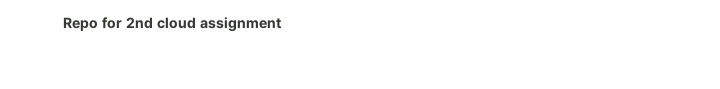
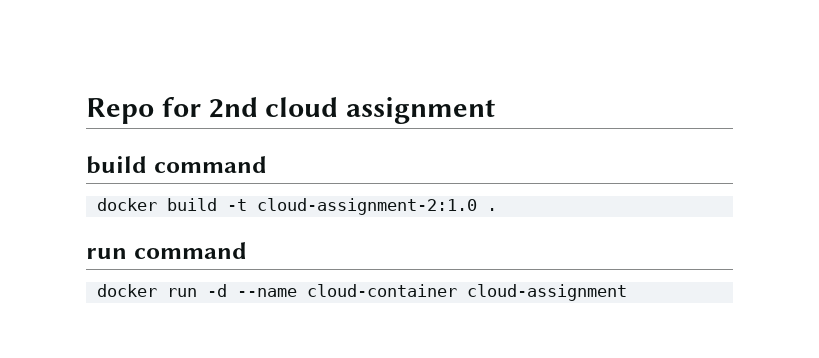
(281, 24) none -> [86,156,267,174] [97,198,498,215] [86,242,247,259] [97,284,628,301] // build command // docker build -t cloud-assignment-2:1.0 . // run command // docker run -d --name cloud-container cloud-assignment

